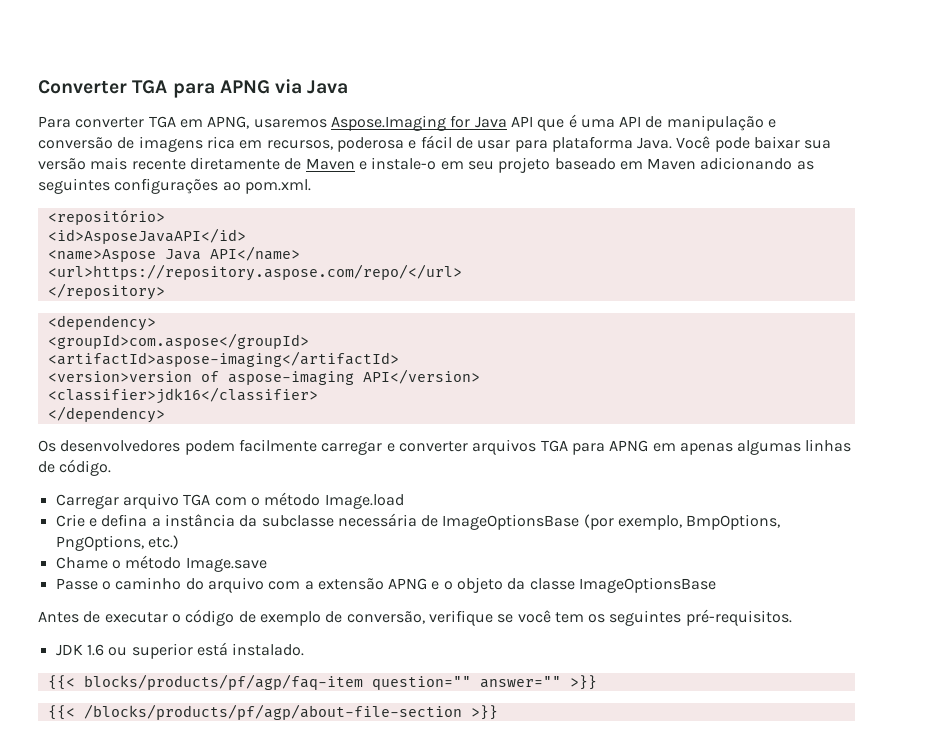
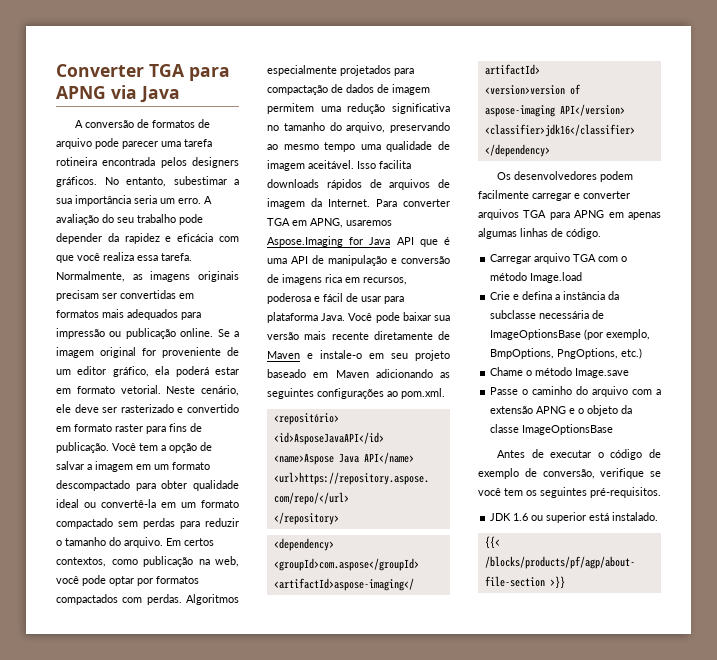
(349, 87) none -> [75,119,211,128] [56,138,212,149] [56,157,240,168] [56,176,239,187] [56,195,212,206] [56,214,203,225] [56,233,239,244] [56,252,192,263] [56,271,239,282] [56,290,194,301] [56,309,201,320] [56,328,240,339] [56,347,239,358] [56,366,240,377] [56,385,239,396] [56,404,239,413] [56,423,202,434] [56,442,212,453] [56,461,210,472] [56,480,239,491] [56,499,239,508] [56,518,239,529] [56,537,214,548] [56,556,239,567] [56,575,199,586] [56,594,239,605] [267,65,414,76] [267,84,430,95] [267,103,450,114] [267,122,450,133] [267,141,450,152] [267,160,411,171] [267,179,450,190] [267,198,370,209] A conversão de formatos de arquivo pode parecer uma tarefa rotineira encontrada pelos designers gráficos. No entanto, subestimar a sua importância seria um erro. A avaliação do seu trabalho pode depender da rapidez e eficácia com que você realiza essa tarefa. Normalmente, as imagens originais precisam ser convertidas em formatos mais adequados para impressão ou publicação online. Se a imagem original for proveniente de um editor gráfico, ela poderá estar em formato vetorial. Neste cenário, ele deve ser rasterizado e convertido em formato raster para fins de publicação. Você tem a opção de salvar a imagem em um formato descompactado para obter qualidade ideal ou convertê-la em um formato compactado sem perdas para reduzir o tamanho do arquivo. Em certos contextos, como publicação na web, você pode optar por formatos compactados com perdas. Algoritmos especialmente projetados para compactação de dados de imagem permitem uma redução significativa no tamanho do arquivo, preservando ao mesmo tempo uma qualidade de imagem aceitável. Isso facilita downloads rápidos de arquivos de imagem da Internet.
[47,674,597,690] // {{< blocks/products/pf/agp/faq-item question="" answer="" >}} -> (659, 516) none

